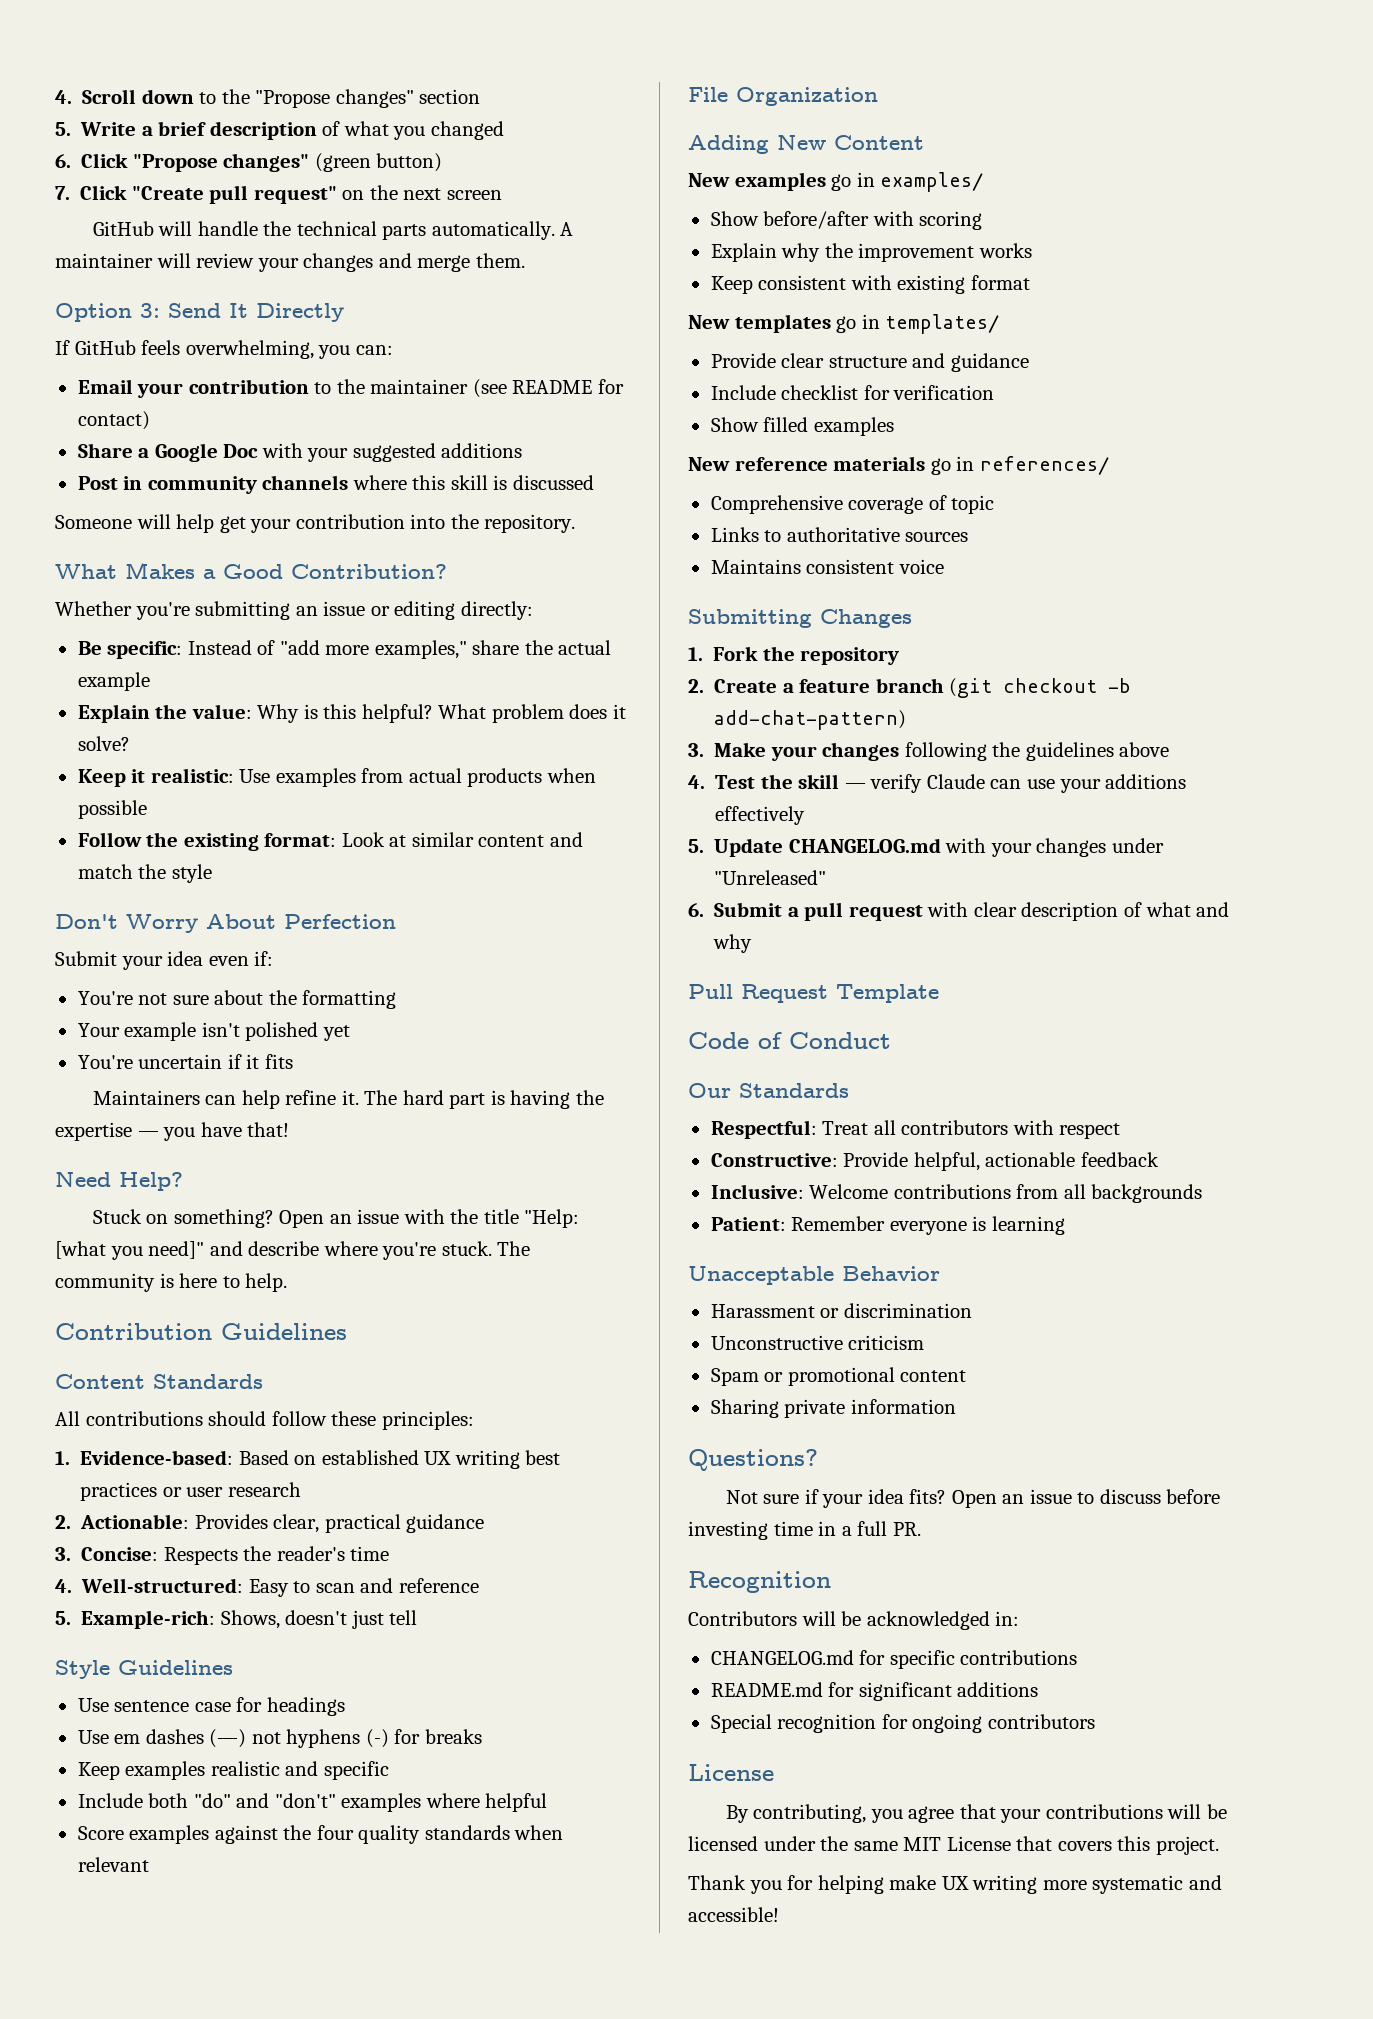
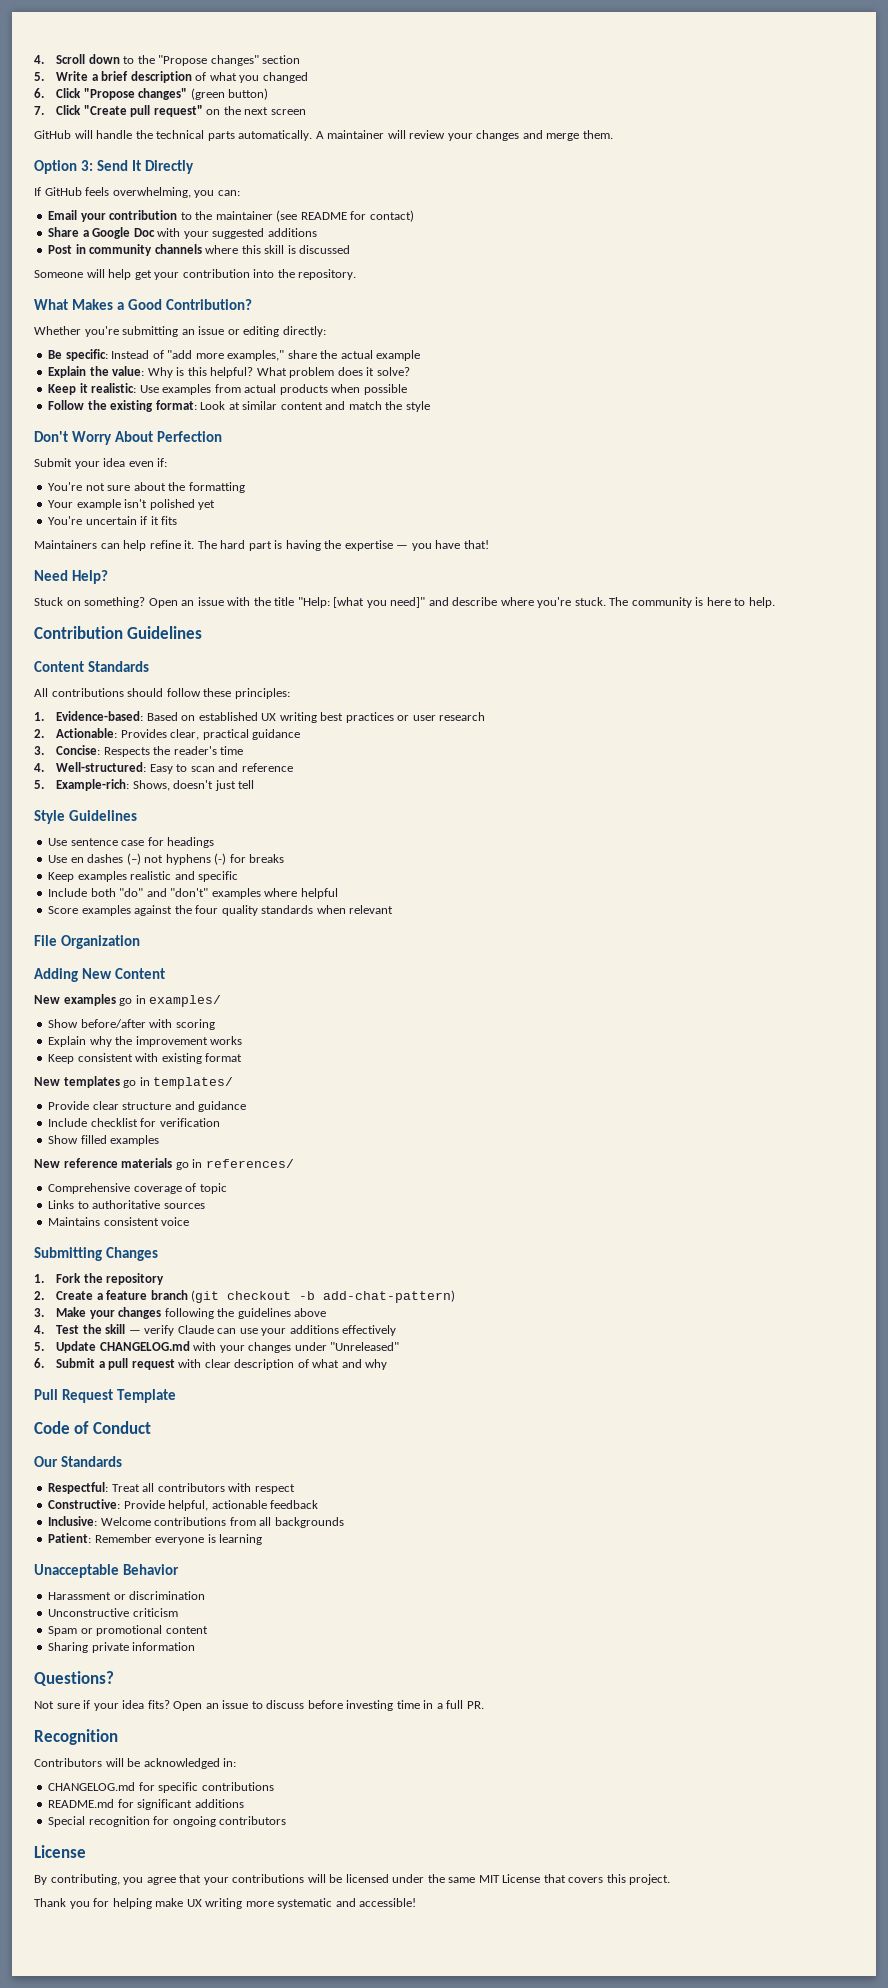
[114,1729,247,1748] em dashes (—) -> [70,853,141,865] en dashes (–)

